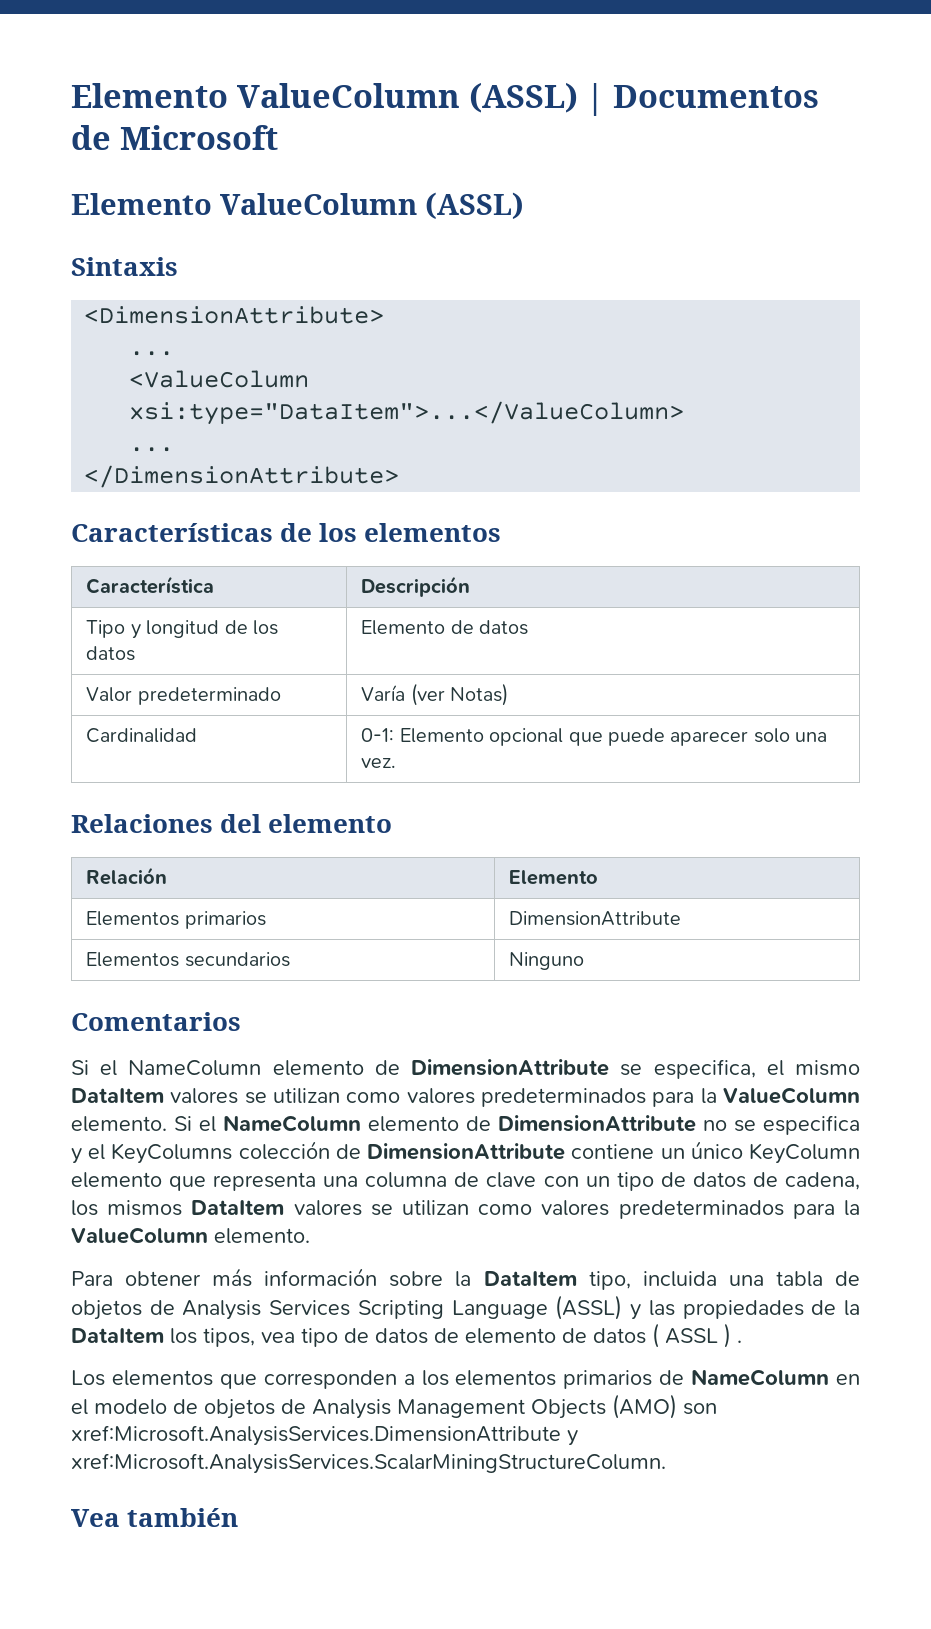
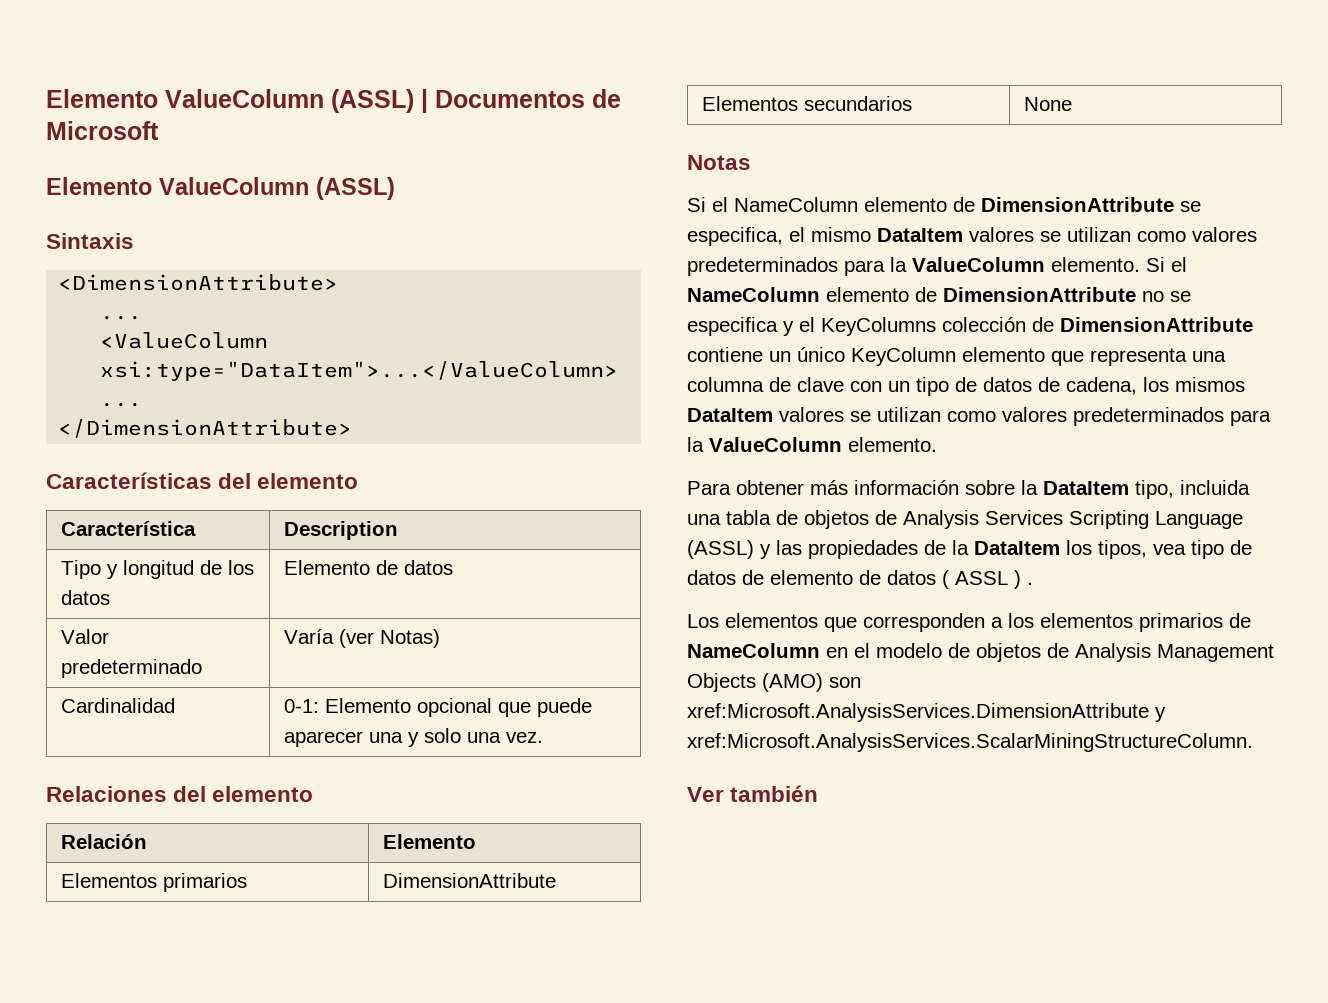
[280,523,502,542] de los elementos -> [218,473,359,489] del elemento
[361,576,471,597] Descripción -> [284,521,399,540] Description
(749, 738) none -> [369,732,420,747] una y
[509,952,585,970] [71,1012,241,1031] Ninguno // Comentarios -> [1024,97,1073,111] [687,155,751,170] None // Notas
[71,1509,120,1527] Vea -> [687,787,724,802] Ver

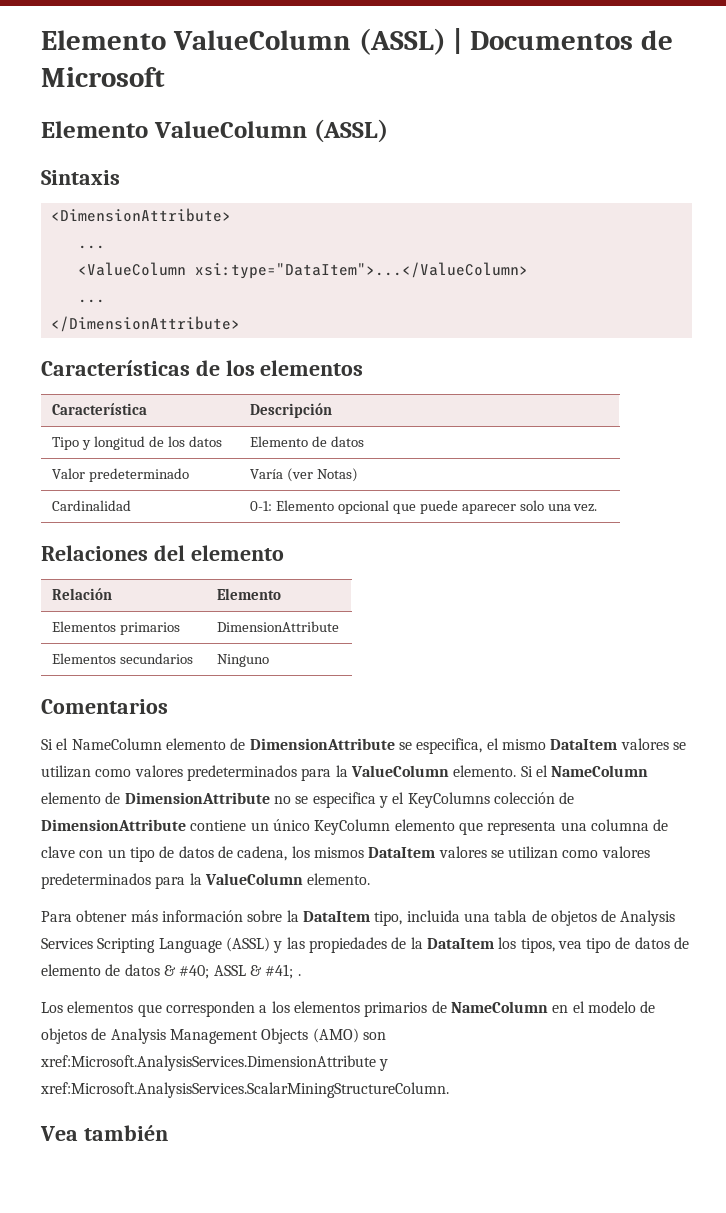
[218,473,359,489] del elemento -> [195,360,364,376] de los elementos
[284,521,399,540] Description -> [250,403,333,418] Descripción
[369,732,420,747] una y -> (516, 509) none
[1024,97,1073,111] [687,155,751,170] None // Notas -> [217,654,270,667] [41,699,168,714] Ninguno // Comentarios
[942,570,1021,589] ( ASSL ) -> [163,964,294,979] & #40; ASSL & #41;
[687,787,724,802] Ver -> [40,1126,78,1141] Vea

